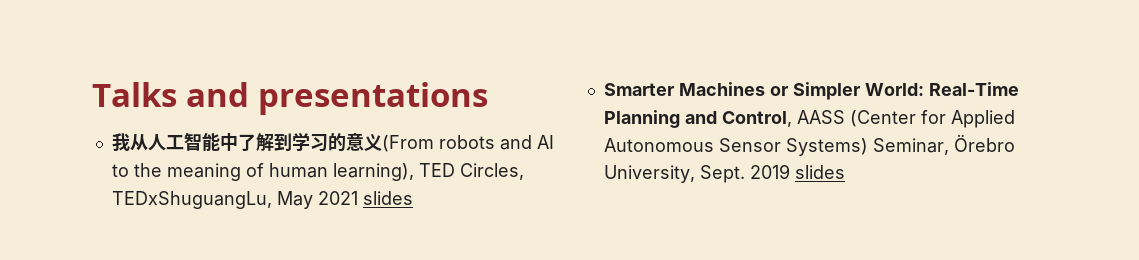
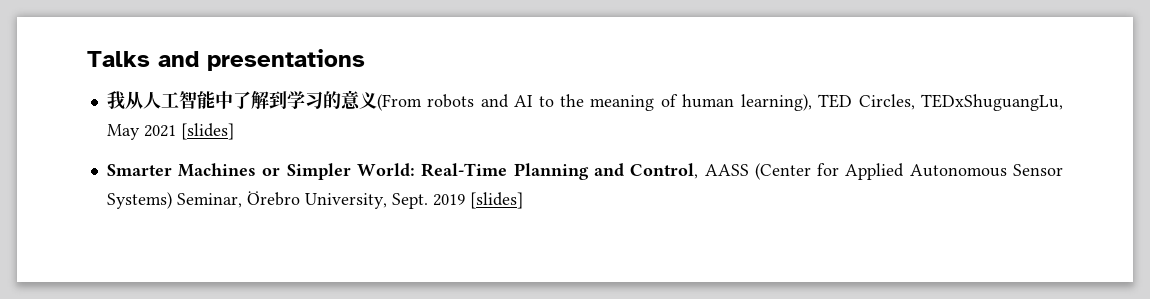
[362,191,413,205] slides -> [180,123,234,140] [slides]
[794,165,845,179] slides -> [469,192,523,209] [slides]

